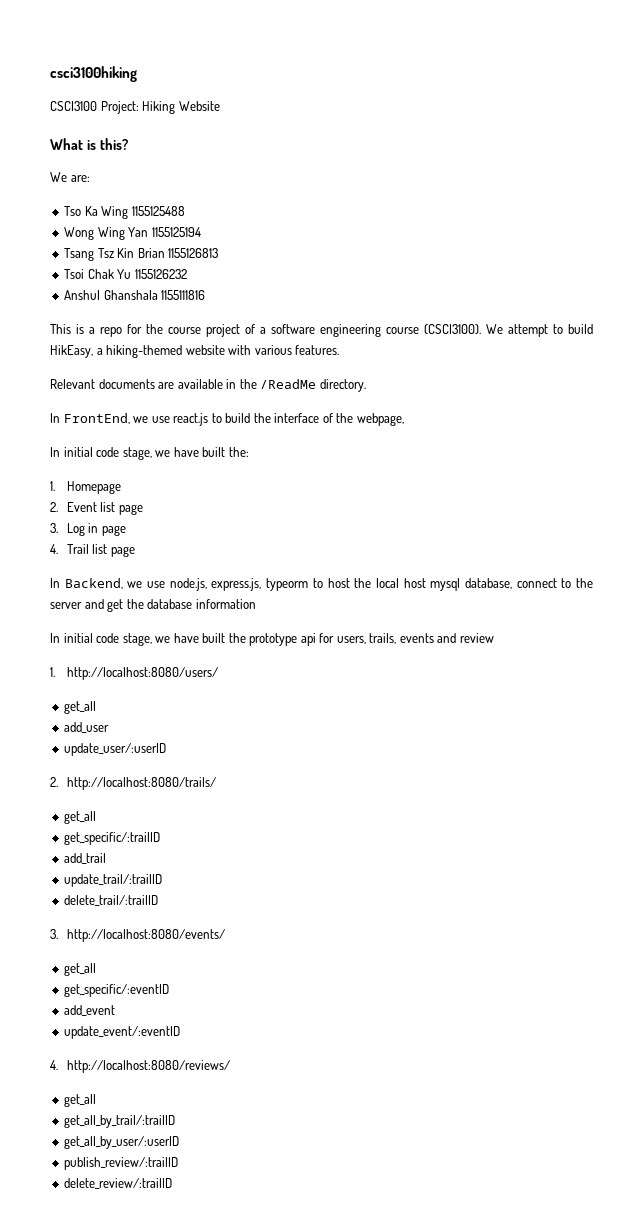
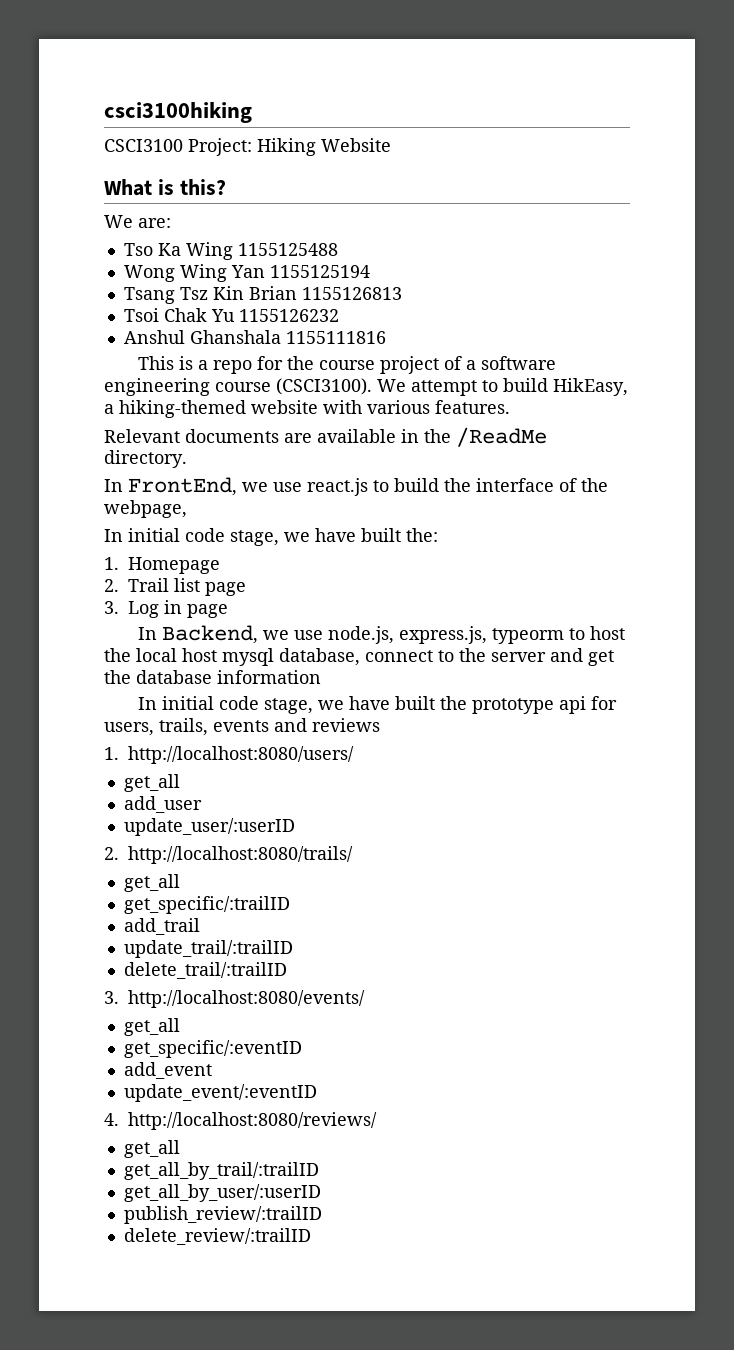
[66,502,97,512] Event -> [128,578,170,592] Trail
[50,544,135,557] // 4. Trail list page -> (229, 611) none
[459,633,494,643] review -> [312,718,380,732] reviews

